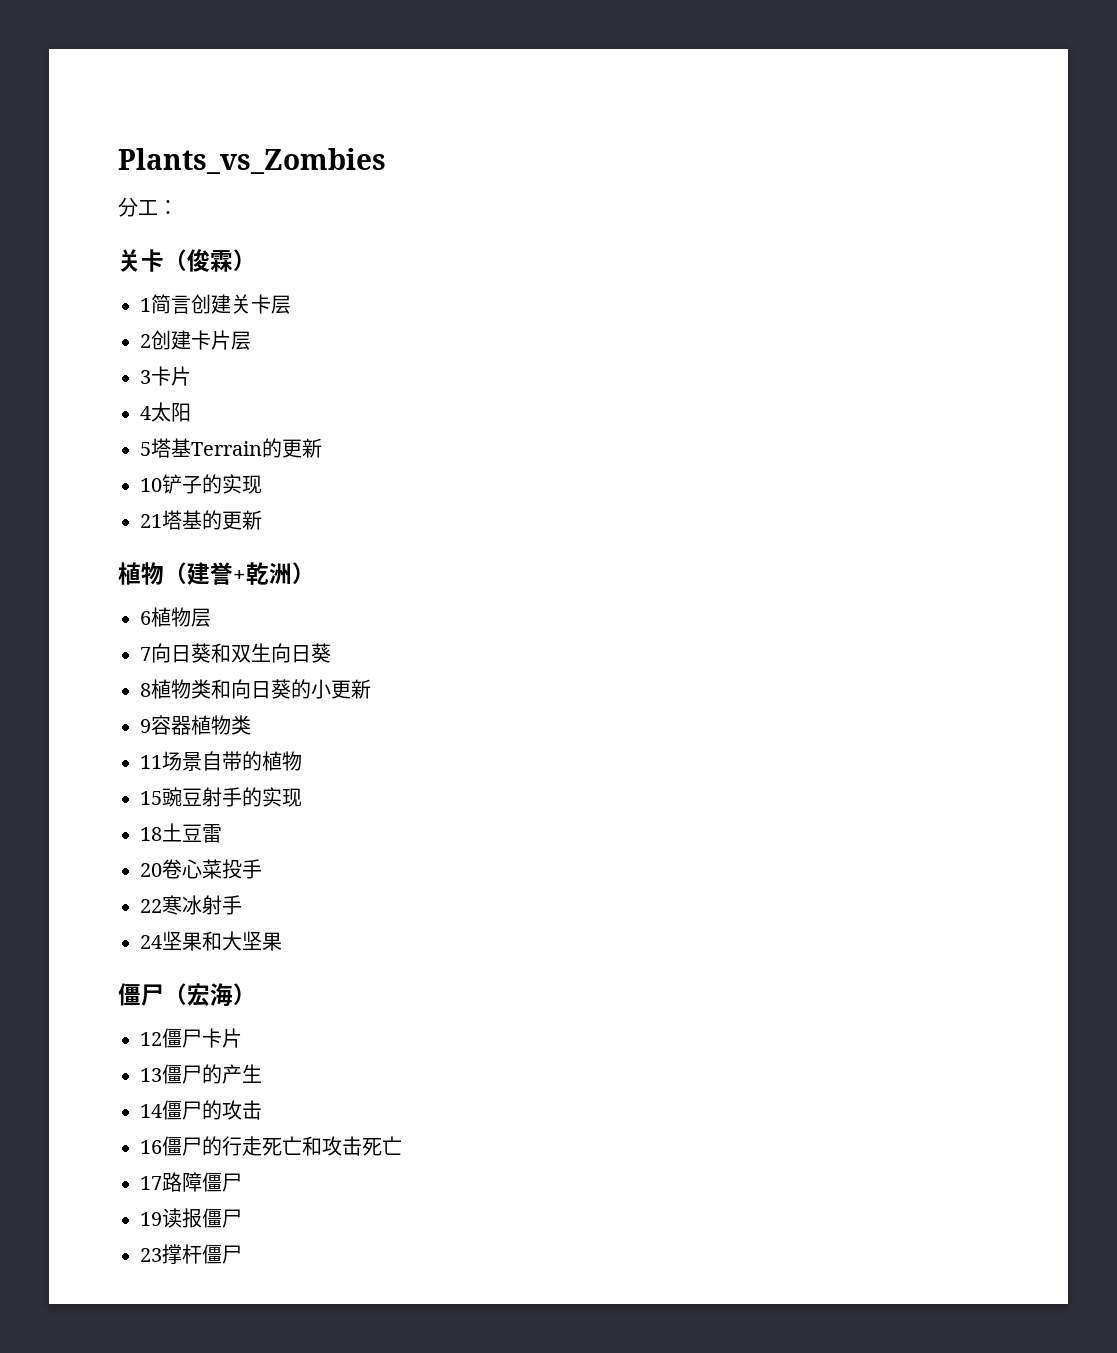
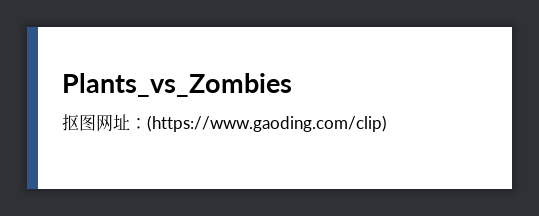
[118,197,158,217] 分工 -> [62,114,130,132] 抠图网址
[118,249,256,272] [140,294,291,314] [140,330,251,350] [140,366,191,386] [140,402,191,422] [140,438,322,458] [140,474,262,494] [140,510,262,530] [118,562,315,585] [140,607,211,627] [140,643,331,663] [140,679,371,699] [140,715,251,735] [140,751,302,771] [140,787,302,807] [140,823,222,843] [140,859,262,879] [140,895,242,915] [140,931,282,951] [118,983,256,1007] [140,1028,242,1048] [140,1064,262,1084] [140,1100,262,1120] [140,1136,402,1156] [140,1172,242,1192] [140,1208,242,1228] [140,1244,242,1264] // 关卡（俊霖） // 1简言创建关卡层 // 2创建卡片层 // 3卡片 // 4太阳 // 5塔基Terrain的更新 // 10铲子的实现 // 21塔基的更新 // 植物（建誉+乾洲） // 6植物层 // 7向日葵和双生向日葵 // 8植物类和向日葵的小更新 // 9容器植物类 // 11场景自带的植物 // 15豌豆射手的实现 // 18土豆雷 // 20卷心菜投手 // 22寒冰射手 // 24坚果和大坚果 // 僵尸（宏海） // 12僵尸卡片 // 13僵尸的产生 // 14僵尸的攻击 // 16僵尸的行走死亡和攻击死亡 // 17路障僵尸 // 19读报僵尸 // 23撑杆僵尸 -> [147,115,387,132] (https://www.gaoding.com/clip)

